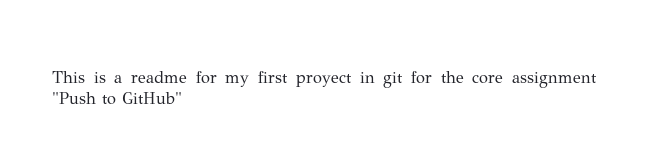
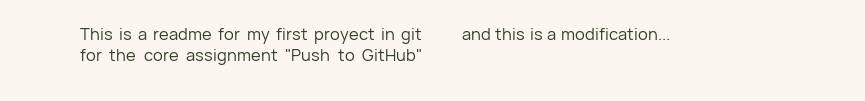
(182, 98) none -> [462,28,670,40] and this is a modification...

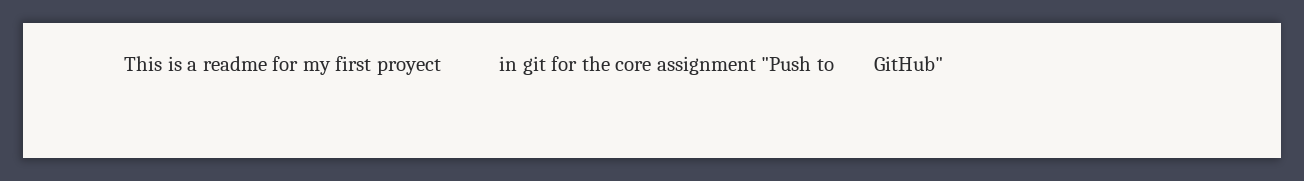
[462,28,670,40] and this is a modification... -> (943, 63) none

